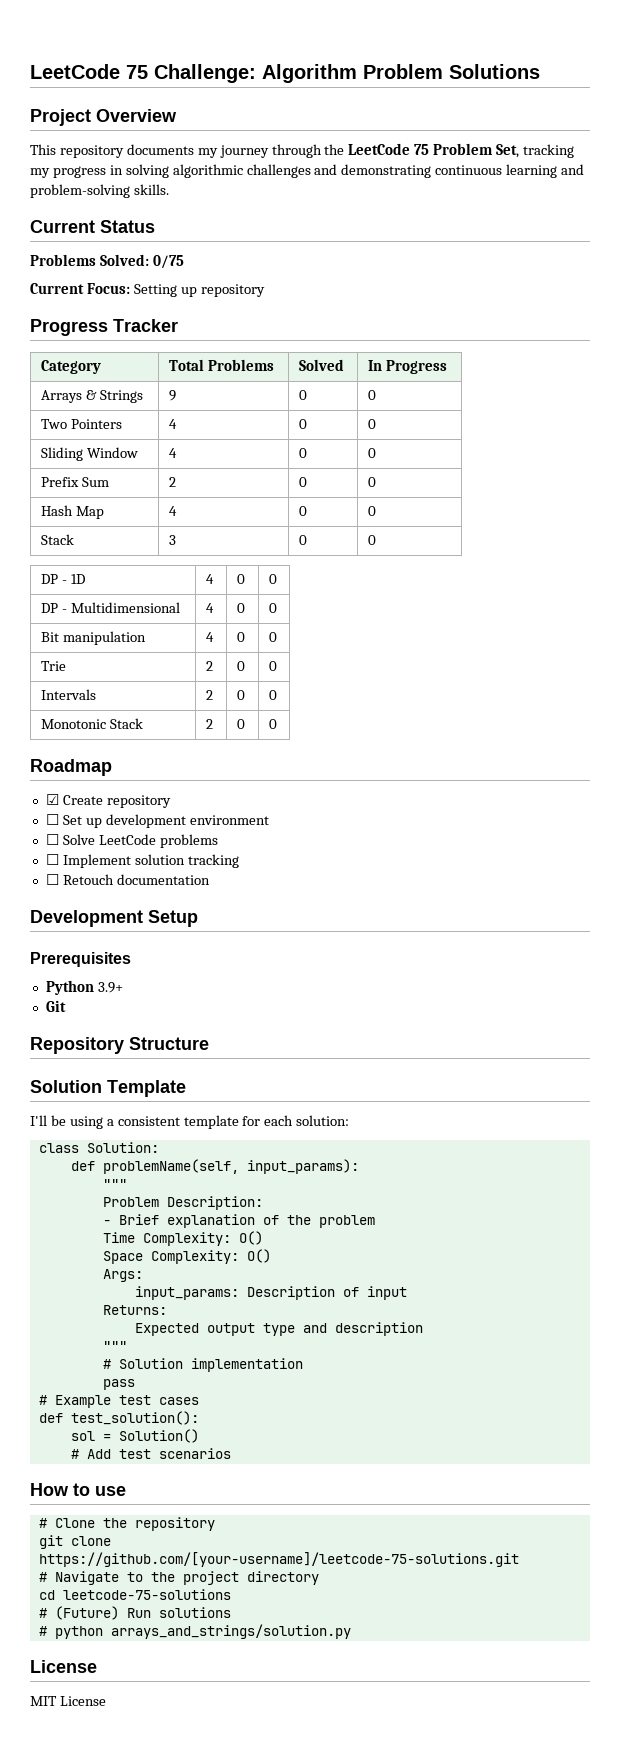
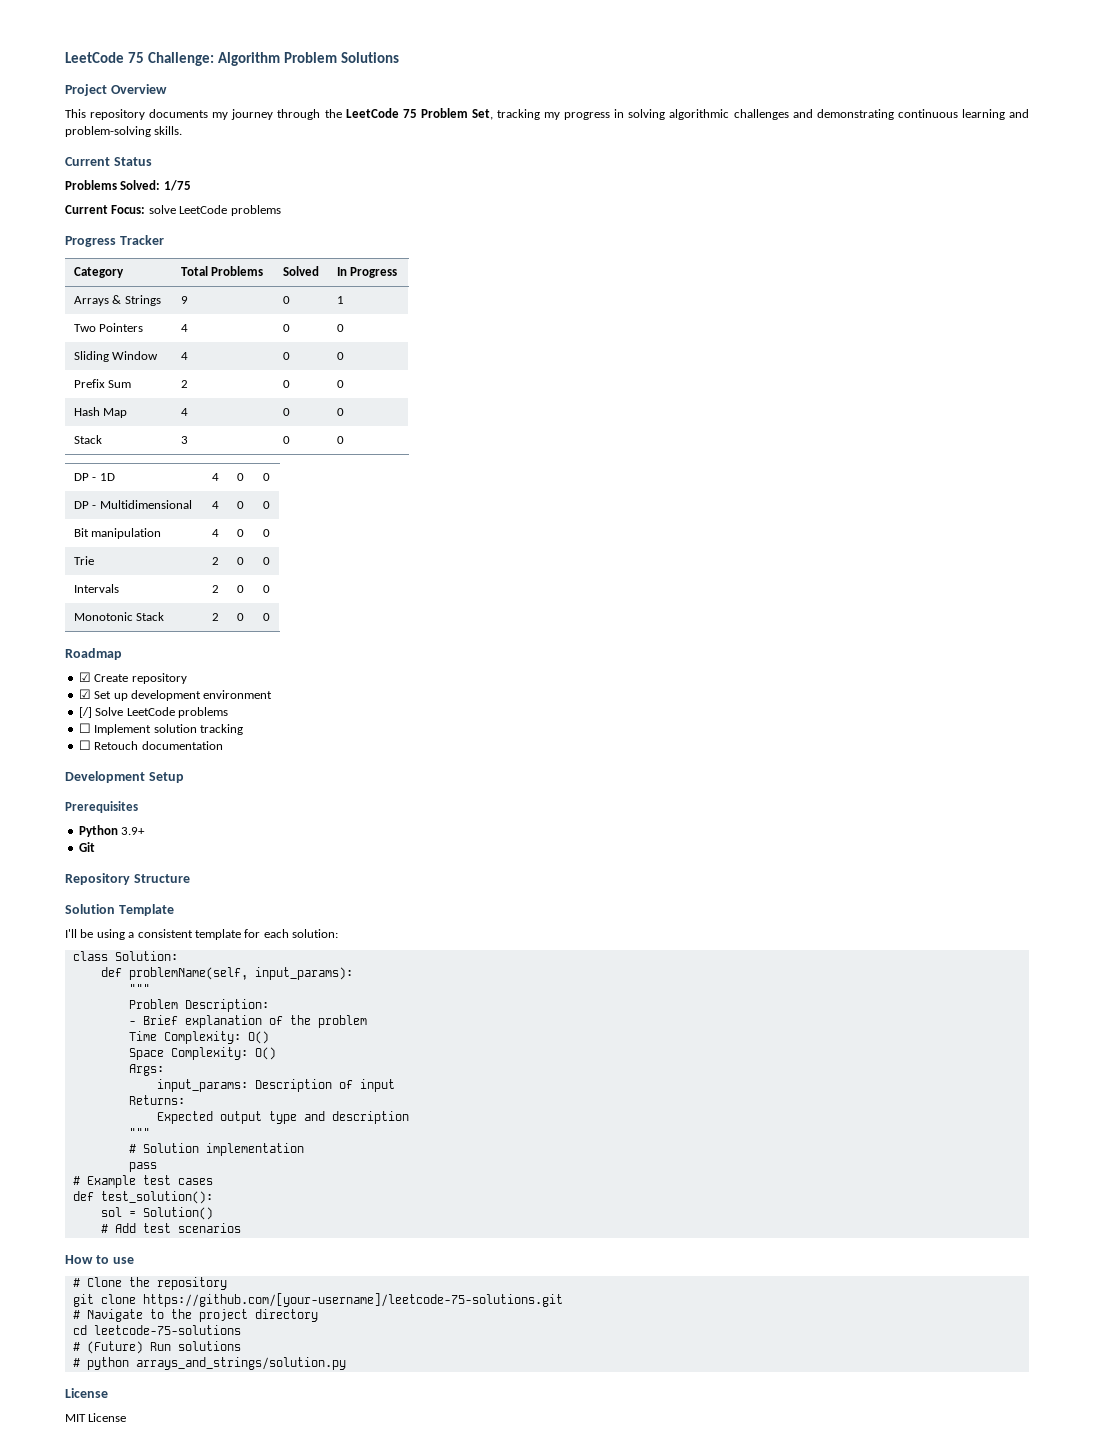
[152,255,184,269] 0/75 -> [163,180,191,191] 1/75
[133,284,265,297] Setting up repository -> [148,205,281,216] solve LeetCode problems
[368,390,377,400] 0 -> [336,296,344,304] 1
[45,814,59,825] ☐ -> [78,689,91,699] ☑
[45,834,59,845] ☐ -> [78,707,92,718] [/]

